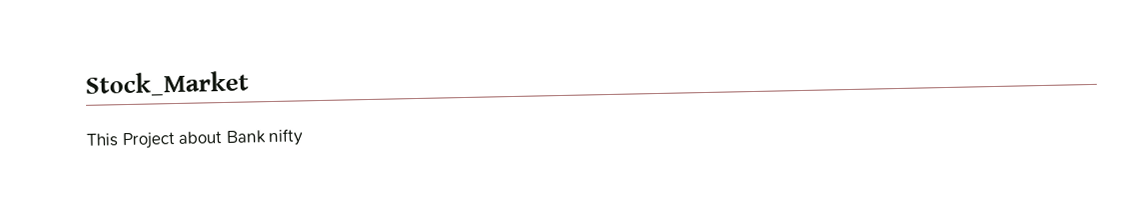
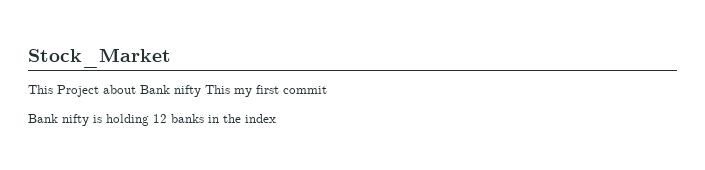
(304, 137) none -> [205,85,327,97] [28,114,276,126] This my first commit // Bank nifty is holding 12 banks in the index

